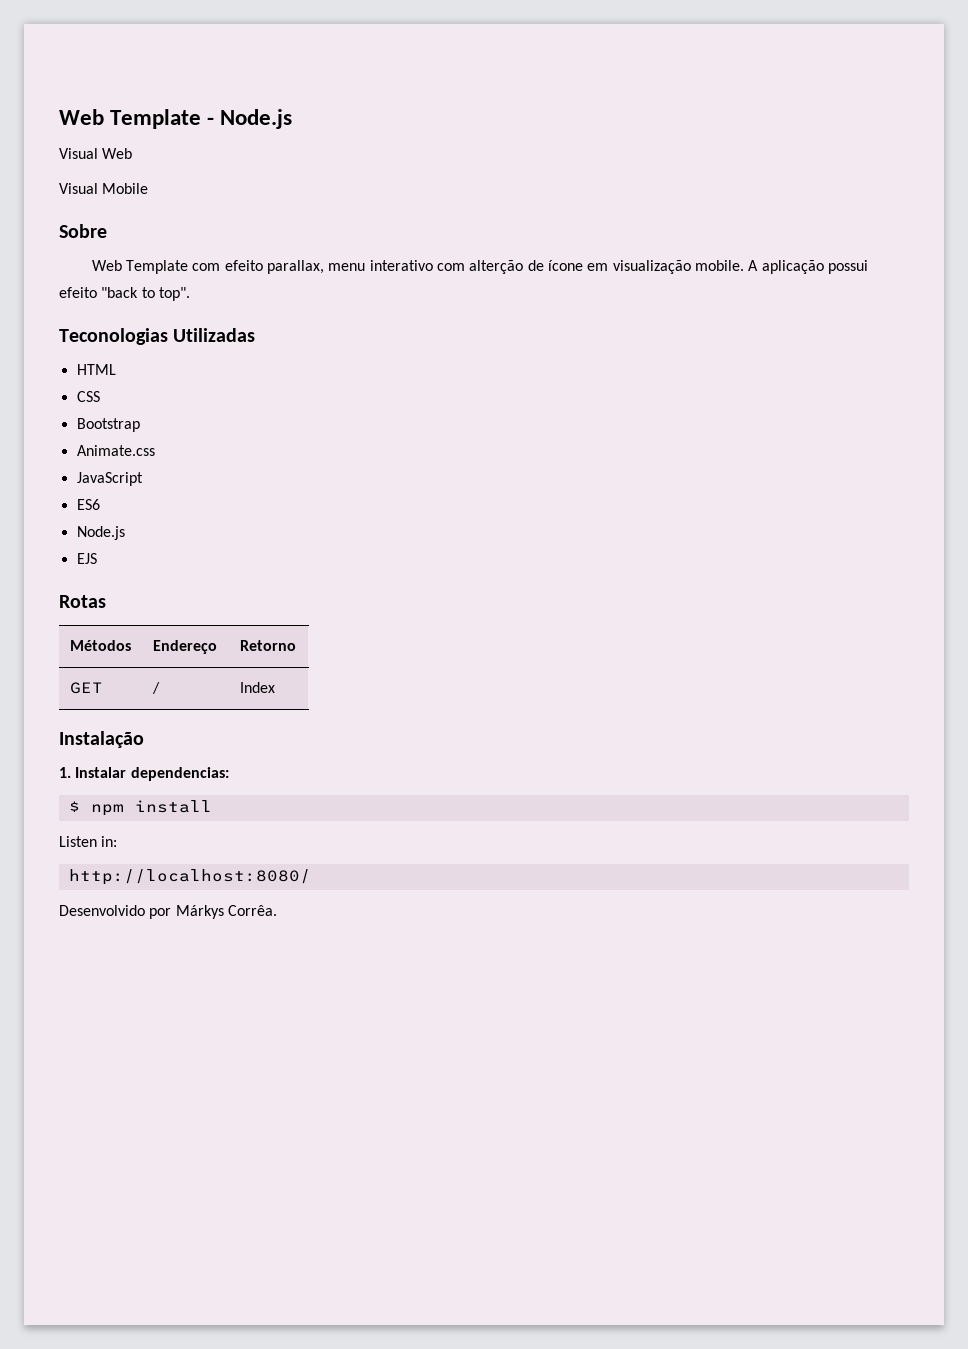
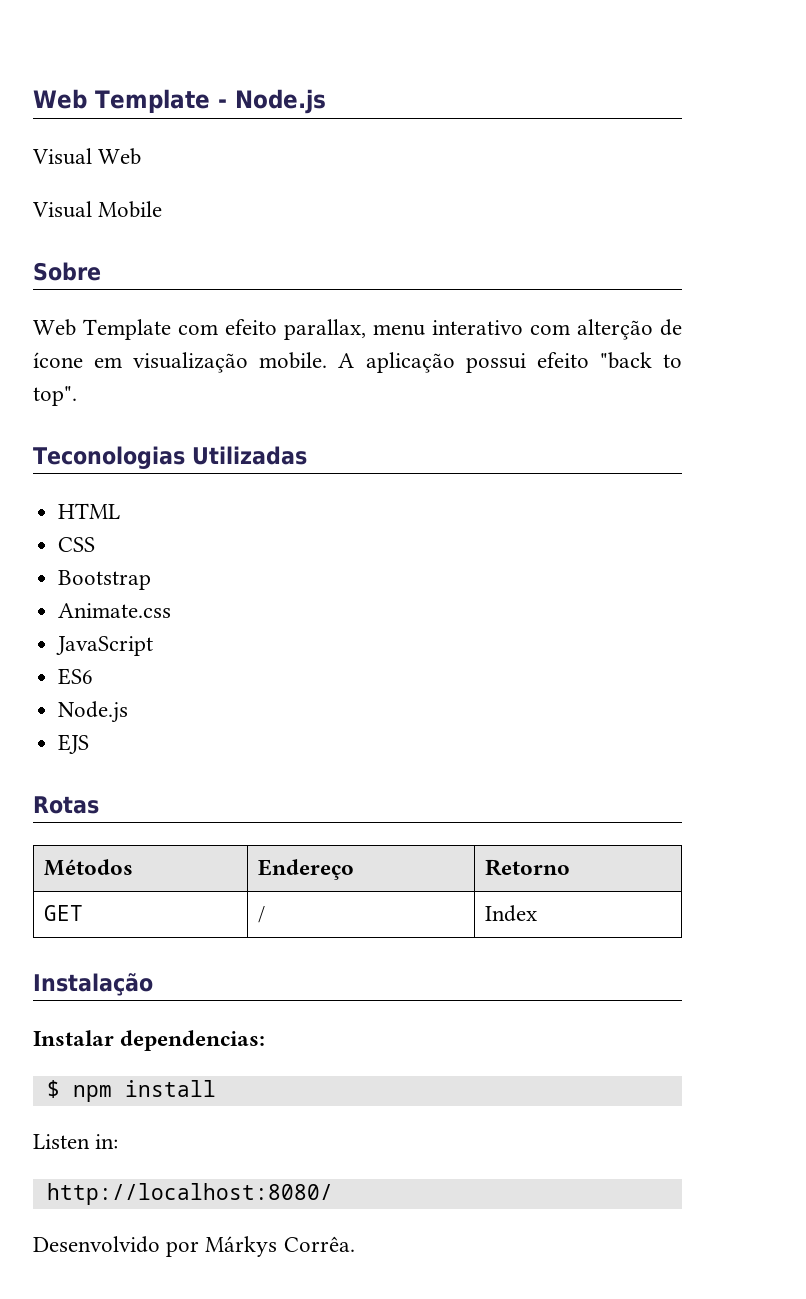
[59,767,71,778] 1. -> (153, 984) none

